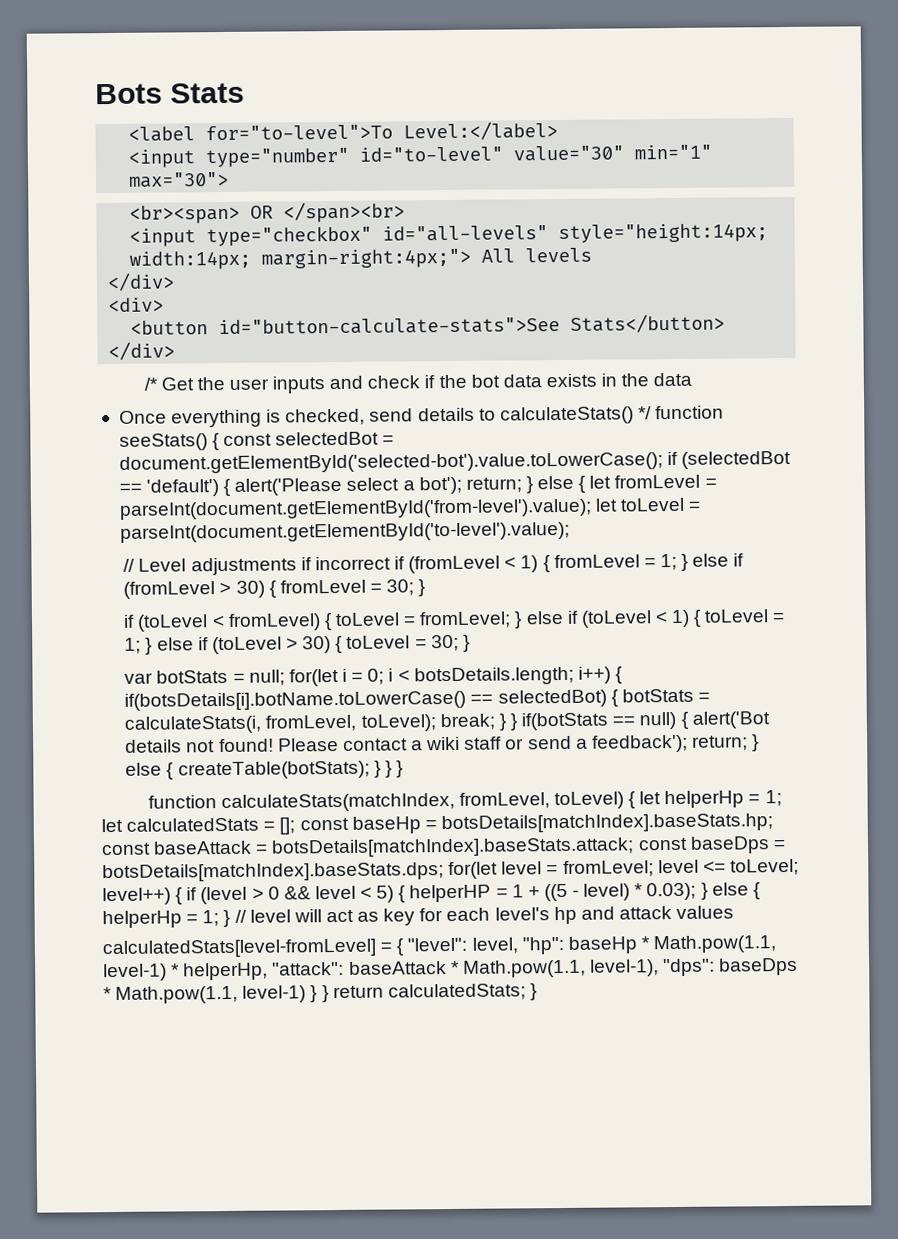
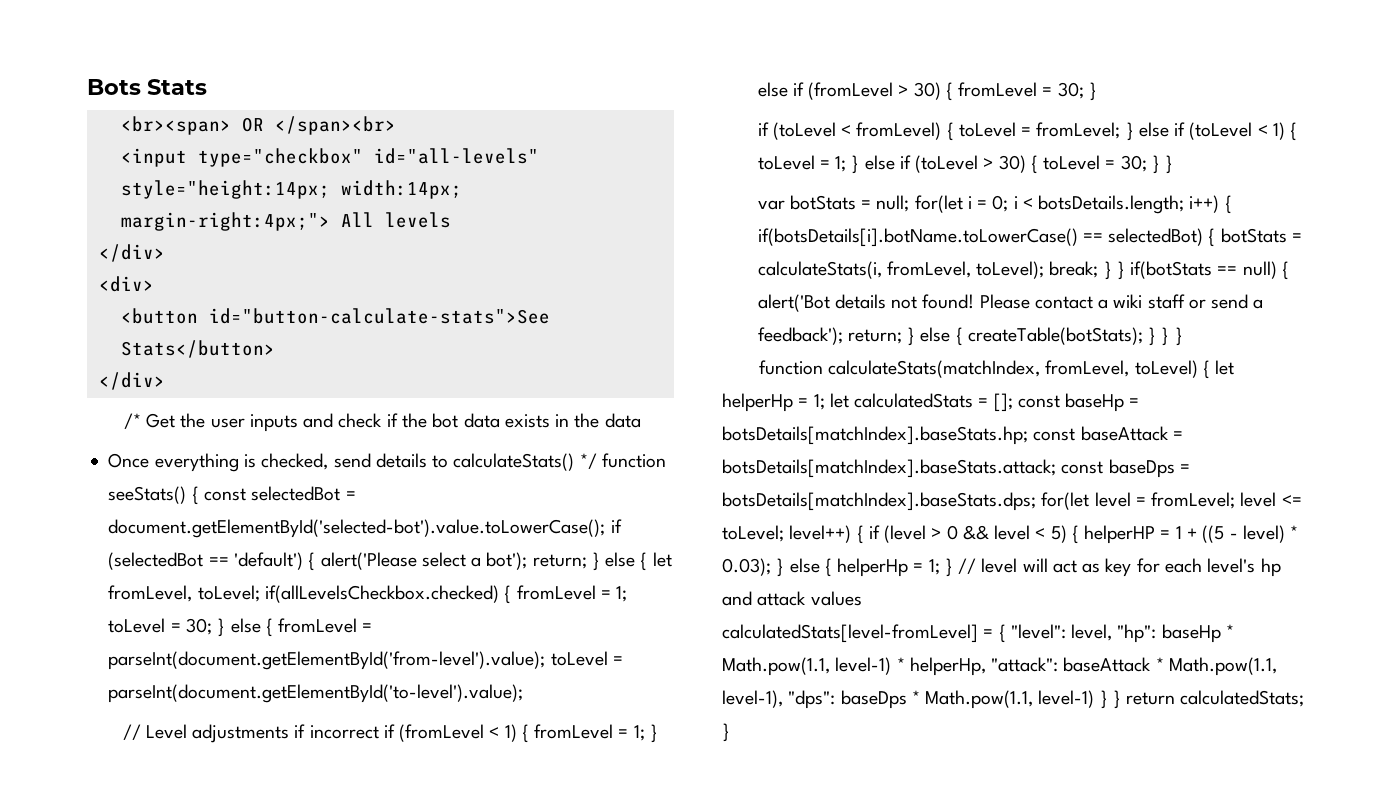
[128,121,559,142] [128,144,713,168] [129,171,230,188] // <label for="to-level">To Level:</label> // <input type="number" id="to-level" value="30" min="1" max="30"> -> (208, 87) none
(612, 482) none -> [108,585,628,604] [108,618,273,637] fromLevel, toLevel; if(allLevelsCheckbox.checked) { fromLevel = 1; toLevel = 30; } else {
[595,498,619,512] let -> (546, 660) none
(470, 643) none -> [1165,155,1174,174] }

